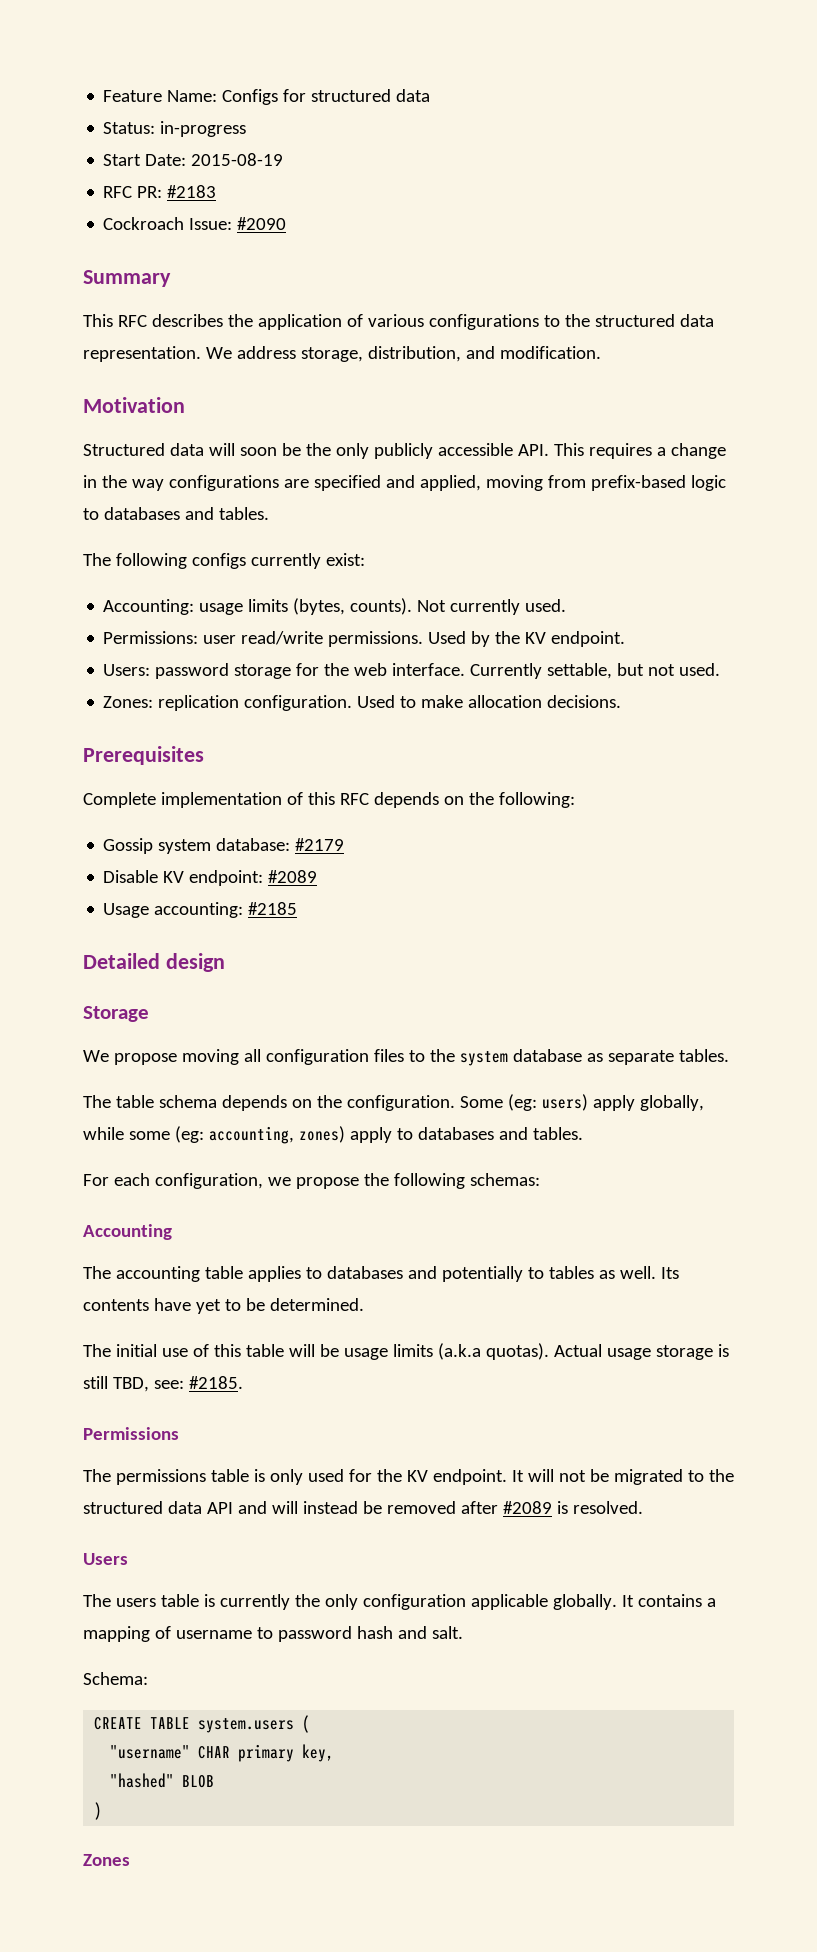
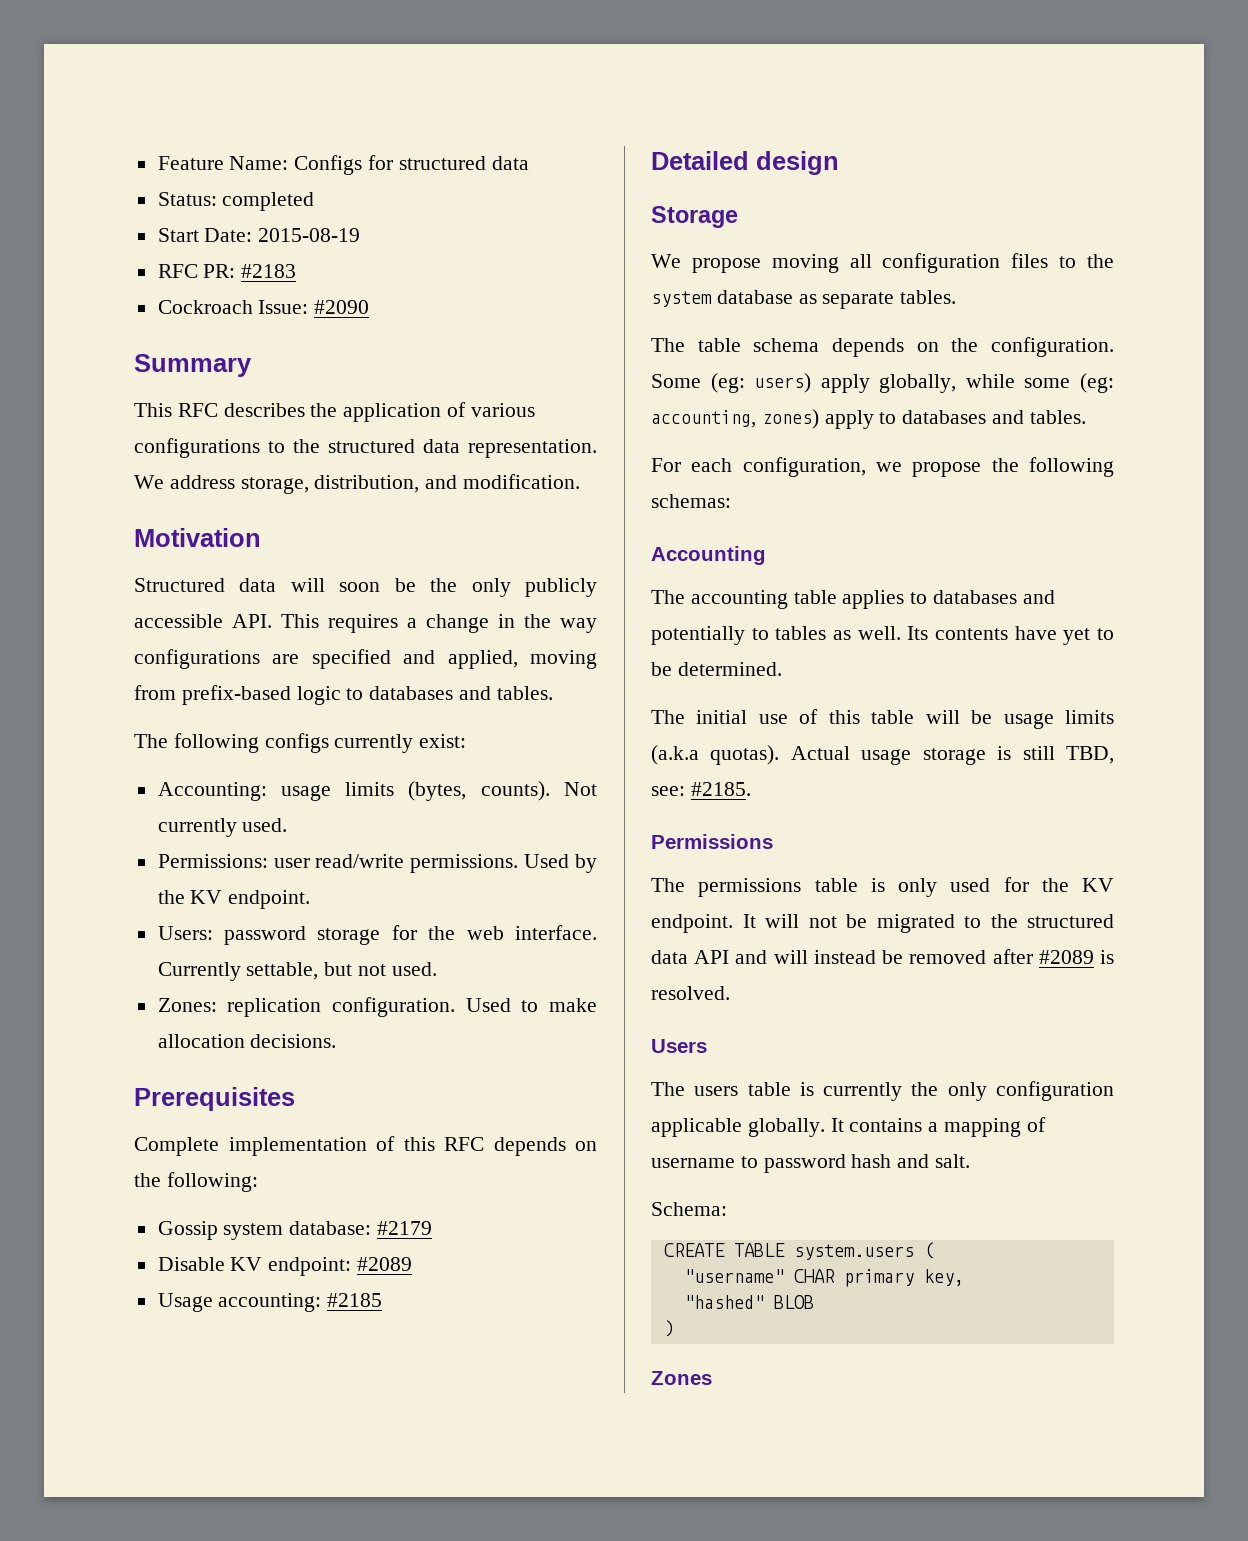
[160,121,247,137] in-progress -> [222,192,315,211] completed

